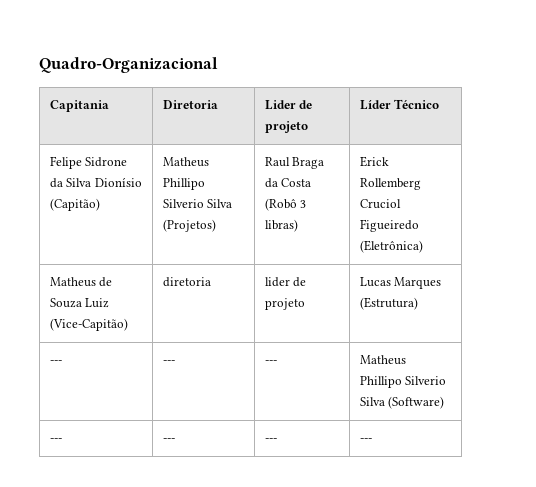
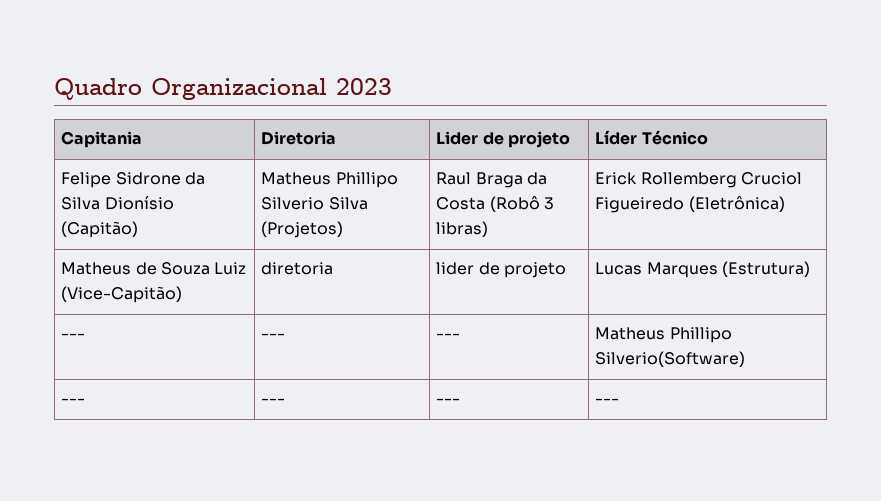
[39,57,218,73] Quadro-Organizacional -> [54,78,392,100] Quadro Organizacional 2023
[405,376,447,385] [359,396,445,409] Silverio Silva (Software) -> [595,351,746,367] Silverio(Software)

